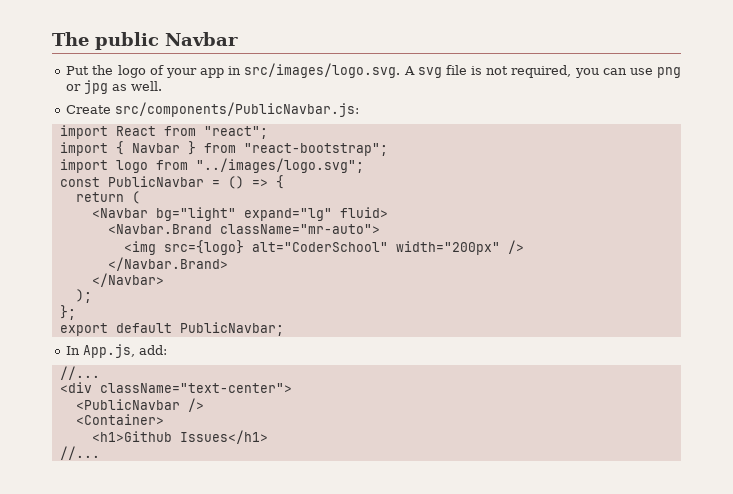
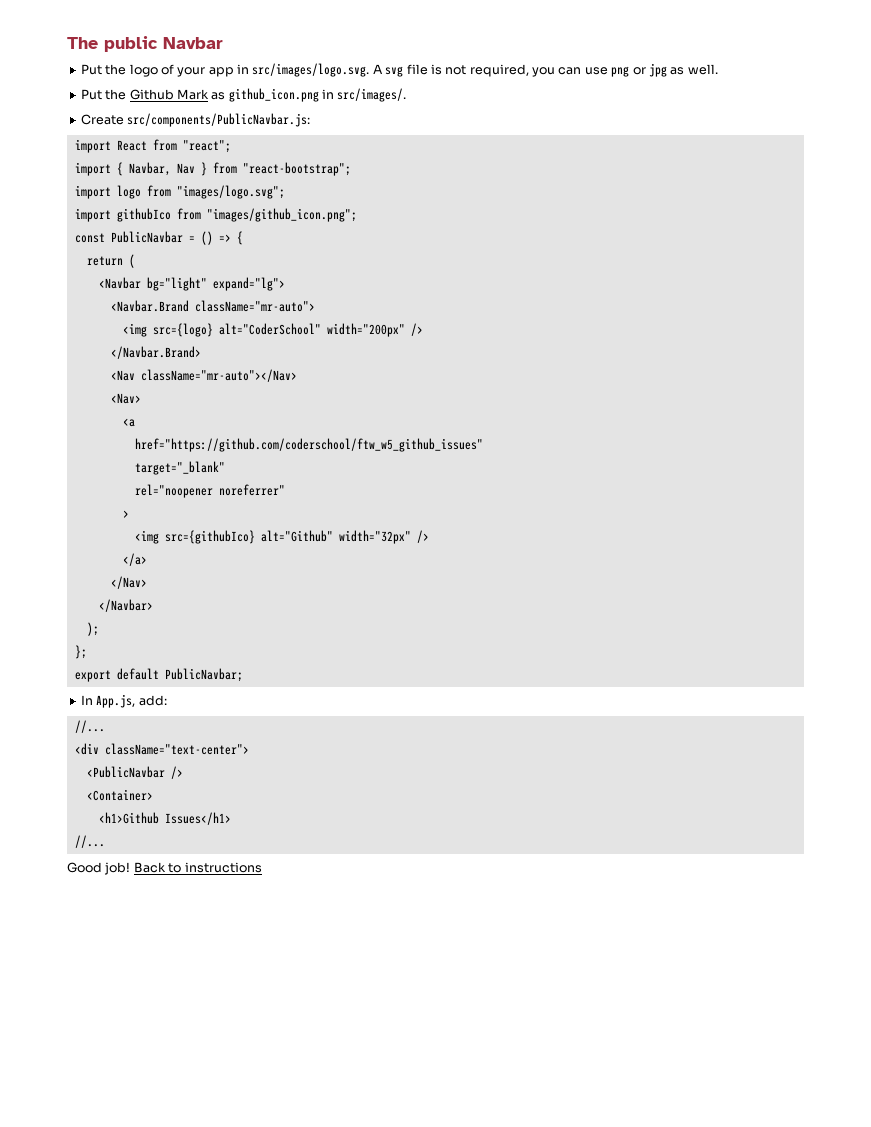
(163, 86) none -> [80,88,407,102] // Put the Github Mark as github_icon.png in src/images/.
[131,143,180,153] Navbar -> [128,162,195,176] Navbar, Nav
[195,158,364,173] "../images/logo.svg"; -> [176,185,285,199] [74,208,357,222] "images/logo.svg"; // import githubIco from "images/github_icon.png";
[243,207,388,221] expand="lg" fluid> -> [212,277,285,291] expand="lg">
(228, 264) none -> [110,369,297,382] [110,393,141,404] [122,418,135,427] [134,438,483,452] [134,461,225,475] [134,484,285,498] [122,510,129,518] [134,530,429,544] [122,553,147,566] [110,576,147,589] // <Nav className="mr-auto"></Nav> // <Nav> // <a // href="https://github.com/coderschool/ftw_w5_github_issues" // target="_blank" // rel="noopener noreferrer" // > // <img src={githubIco} alt="Github" width="32px" /> // </a> // </Nav>
(100, 453) none -> [67,862,262,875] // Good job! Back to instructions

